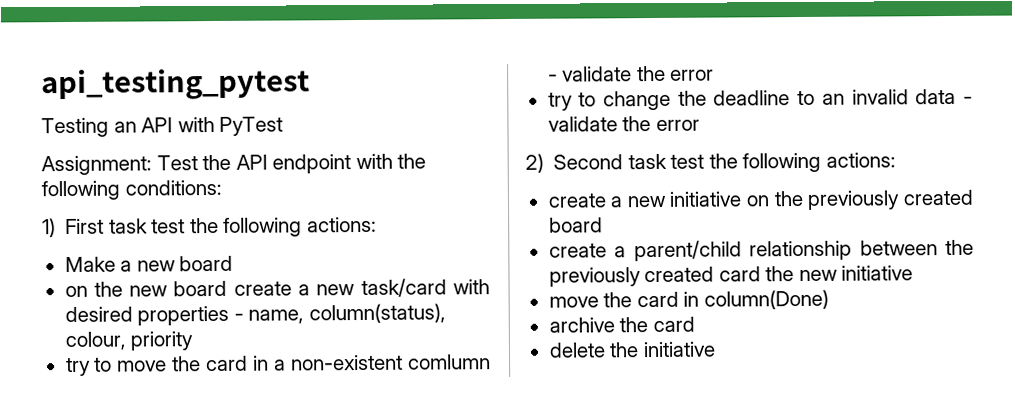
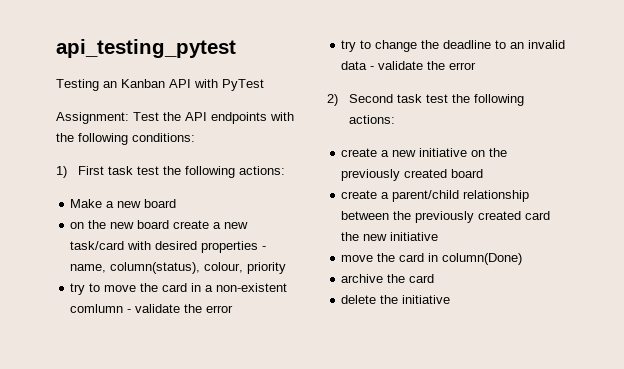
(137, 127) none -> [121,79,165,88] Kanban
[272,154,352,174] endpoint -> [211,112,267,124] endpoints

